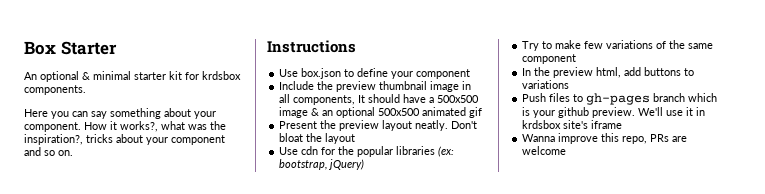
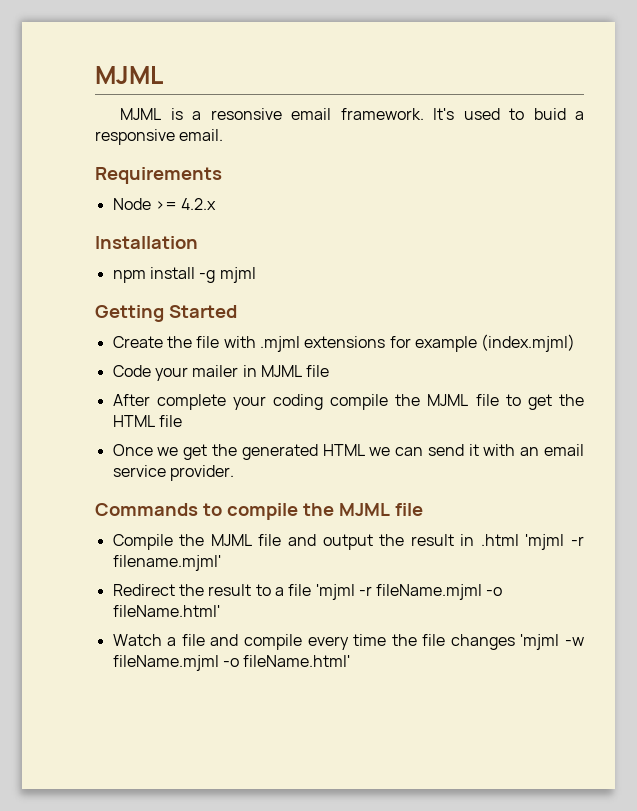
[24,41,117,55] [24,71,241,82] [24,85,86,95] [24,108,216,119] [24,121,226,132] [24,134,225,145] [24,147,73,156] [267,40,356,53] [279,68,471,79] [279,81,472,92] [279,94,480,105] [279,107,483,118] [279,120,478,131] [279,133,356,144] [279,146,455,157] [279,159,365,170] [522,40,714,51] [522,54,577,64] [522,67,695,78] [522,80,570,89] [522,93,718,105] [522,107,706,118] [522,120,623,129] [522,133,688,144] [522,146,567,155] Box Starter // An optional & minimal starter kit for krdsbox components. // Here you can say something about your component. How it works?, what was the inspiration?, tricks about your component and so on. // Instructions // Use box.json to define your component // Include the preview thumbnail image in all components, It should have a 500x500 image & an optional 500x500 animated gif // Present the preview layout neatly. Don't bloat the layout // Use cdn for the popular libraries (ex: bootstrap, jQuery) // Try to make few variations of the same component // In the preview html, add buttons to variations // Push files to gh-pages branch which is your github preview. We'll use it in krdsbox site's iframe // Wanna improve this repo, PRs are welcome -> [95,66,163,84] [120,108,585,120] [95,129,224,145] [95,167,222,184] [112,198,217,210] [95,236,198,249] [112,267,256,283] [95,305,237,322] [112,334,576,352] [112,365,330,381] [112,394,584,410] [112,415,182,427] [112,444,585,460] [112,465,234,481] [95,503,423,520] [112,534,584,550] [112,555,221,571] [112,584,503,600] [112,605,220,617] [112,634,584,650] [112,655,351,671] MJML // MJML is a resonsive email framework. It's used to buid a responsive email. // Requirements // Node >= 4.2.x // Installation // npm install -g mjml // Getting Started // Create the file with .mjml extensions for example (index.mjml) // Code your mailer in MJML file // After complete your coding compile the MJML file to get the HTML file // Once we get the generated HTML we can send it with an email service provider. // Commands to compile the MJML file // Compile the MJML file and output the result in .html 'mjml -r filename.mjml' // Redirect the result to a file 'mjml -r fileName.mjml -o fileName.html' // Watch a file and compile every time the file changes 'mjml -w fileName.mjml -o fileName.html'

